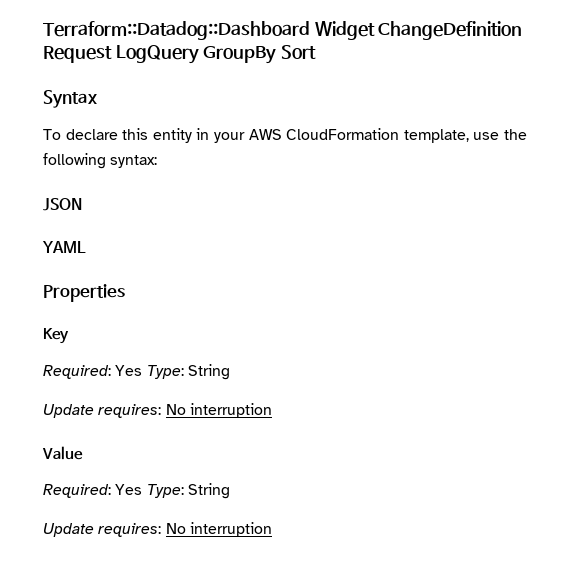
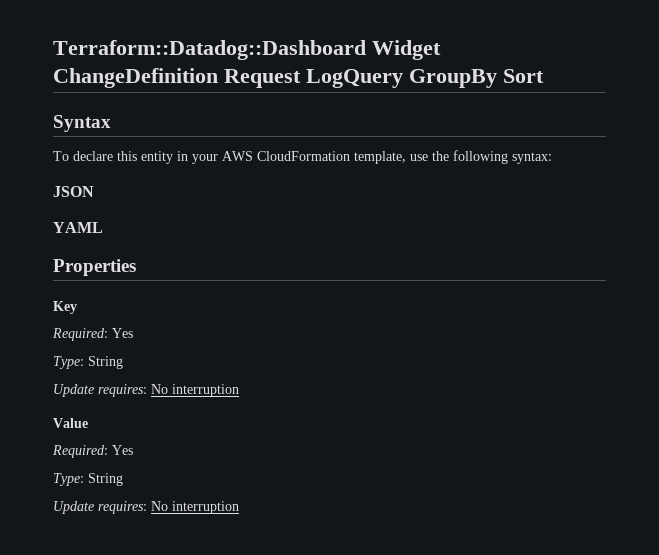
(143, 370) none -> (133, 333) //
(143, 489) none -> (133, 450) //

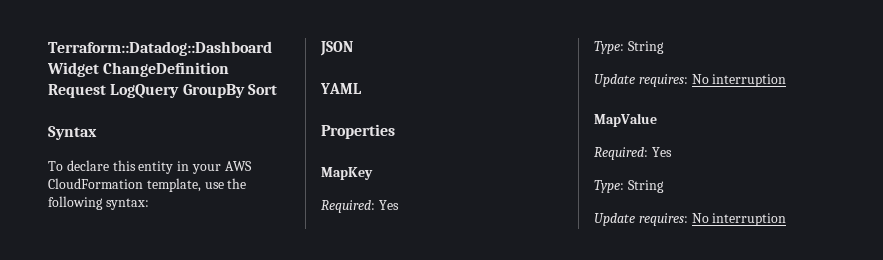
[53,301,77,314] Key -> [321,167,373,180] MapKey
[53,418,88,428] Value -> [594,113,657,127] MapValue

